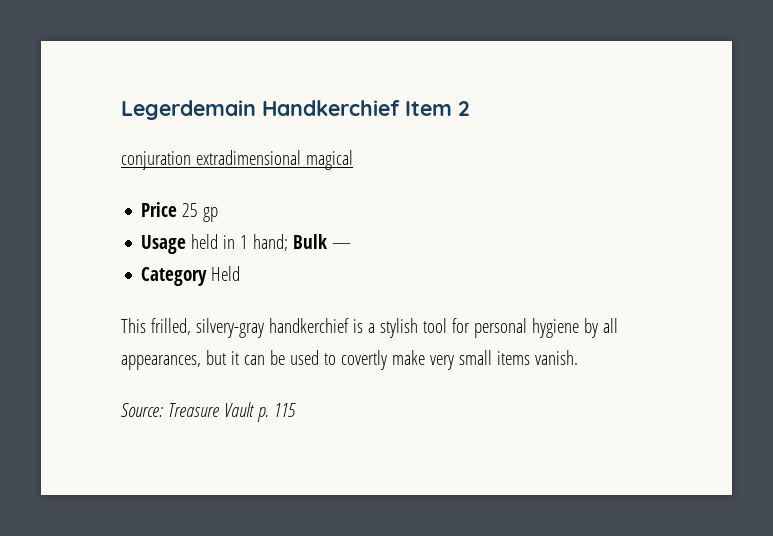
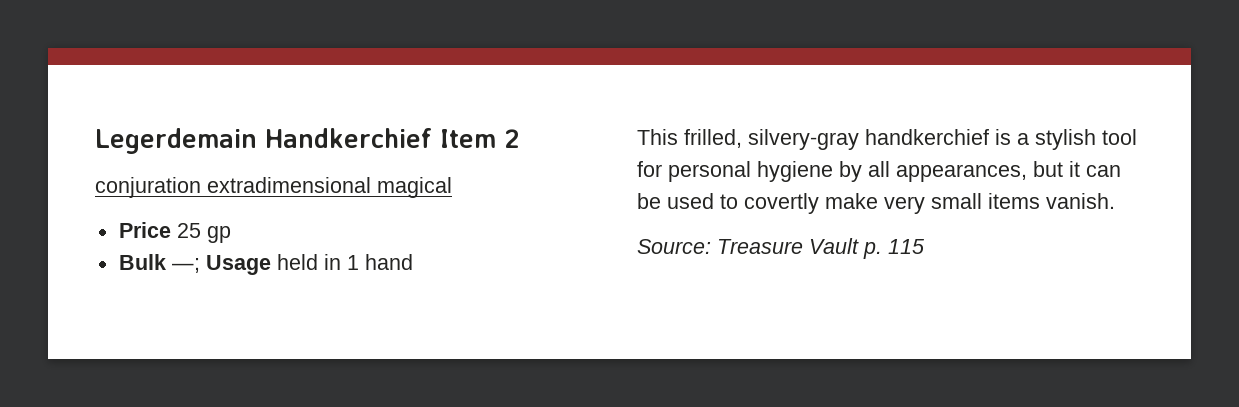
(219, 214) none -> [118,254,200,273] Bulk —;
[253,234,352,251] [141,266,241,286] hand; Bulk — // Category Held -> [364,254,413,270] hand

